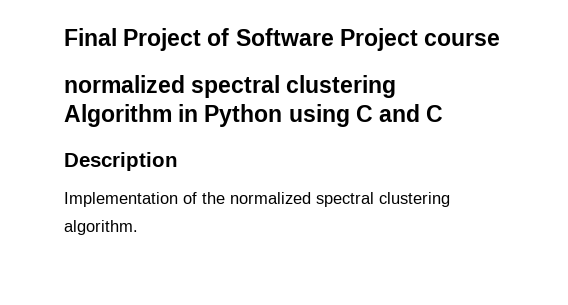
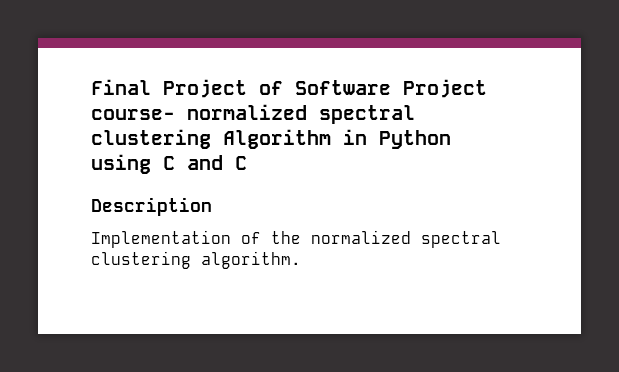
[424,33,501,46] course // -> [91,109,175,120] course-

